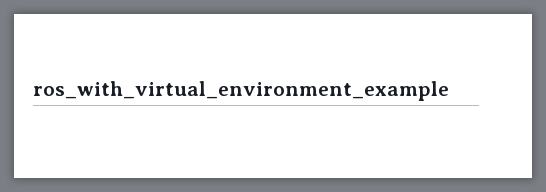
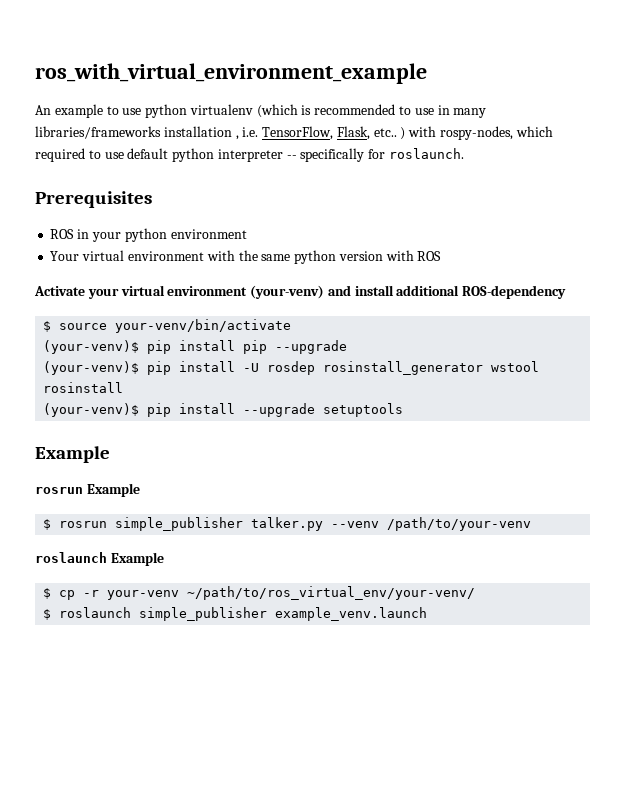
(449, 91) none -> [35,104,487,118] [35,126,553,140] [35,148,465,162] [35,191,152,208] [50,228,247,242] [50,250,442,264] [34,285,567,299] [43,319,292,333] [43,340,348,354] [43,361,540,375] [43,382,124,393] [43,403,404,417] [35,446,110,463] [35,483,140,497] [43,517,532,531] [35,552,164,566] [43,586,476,600] [43,607,428,621] // An example to use python virtualenv (which is recommended to use in many libraries/frameworks installation , i.e. TensorFlow, Flask, etc.. ) with rospy-nodes, which required to use default python interpreter -- specifically for roslaunch. // Prerequisites // ROS in your python environment // Your virtual environment with the same python version with ROS // Activate your virtual environment (your-venv) and install additional ROS-dependency // $ source your-venv/bin/activate // (your-venv)$ pip install pip --upgrade // (your-venv)$ pip install -U rosdep rosinstall_generator wstool rosinstall // (your-venv)$ pip install --upgrade setuptools // Example // rosrun Example // $ rosrun simple_publisher talker.py --venv /path/to/your-venv // roslaunch Example // $ cp -r your-venv ~/path/to/ros_virtual_env/your-venv/ // $ roslaunch simple_publisher example_venv.launch

